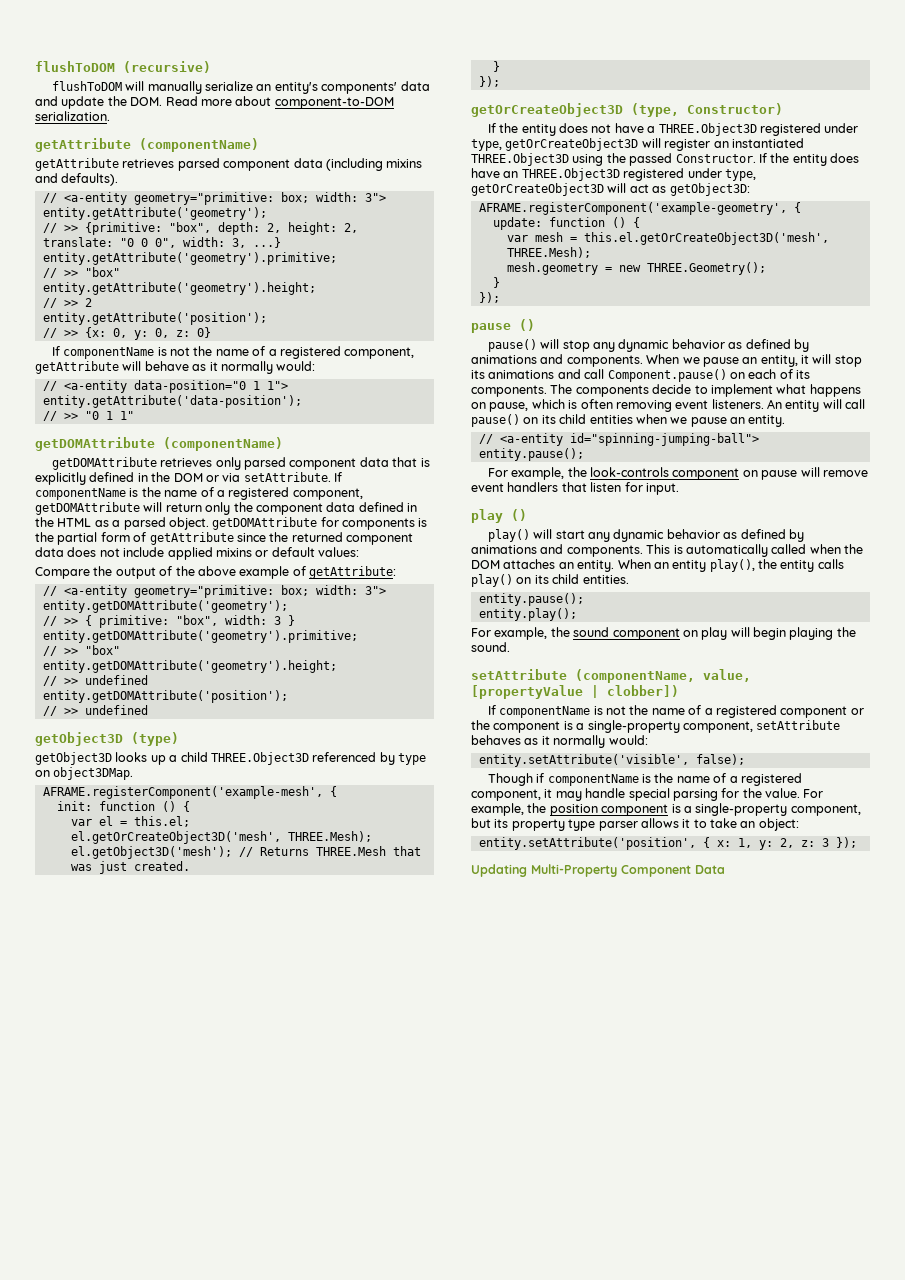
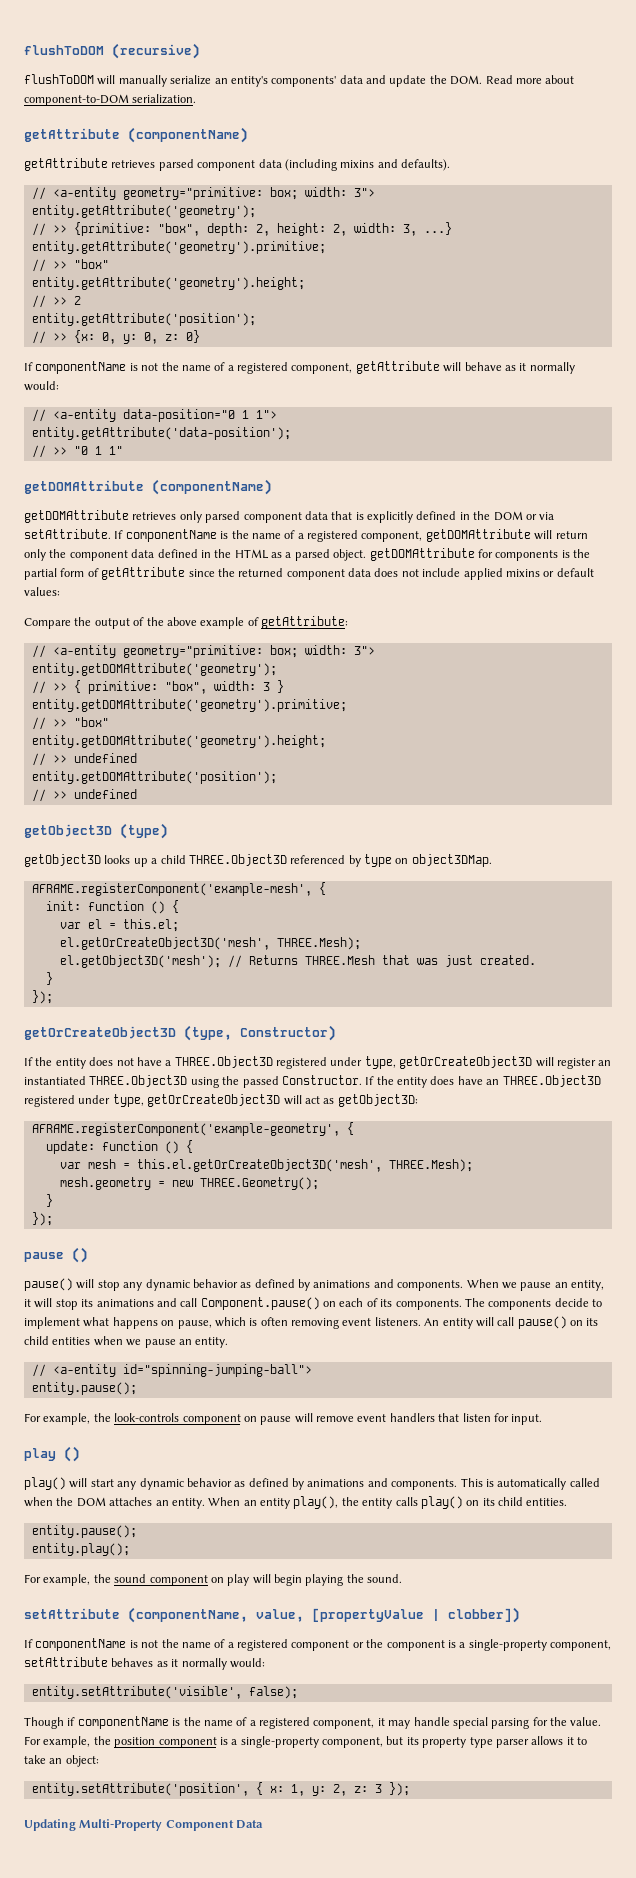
[42,237,176,248] translate: "0 0 0", -> (347, 230) none

